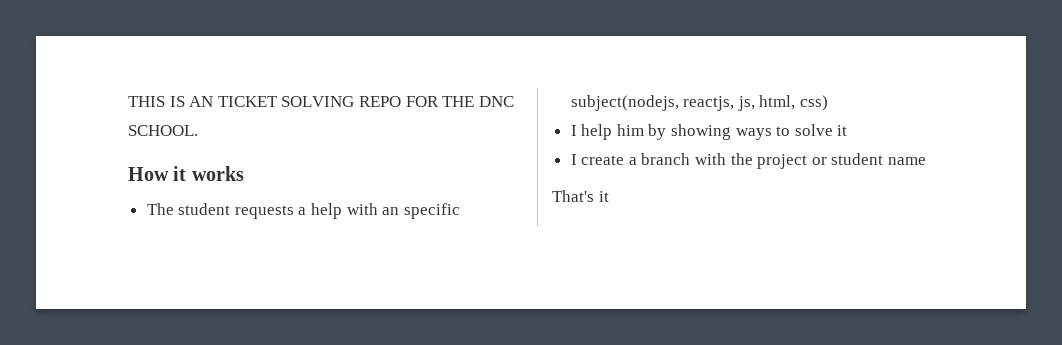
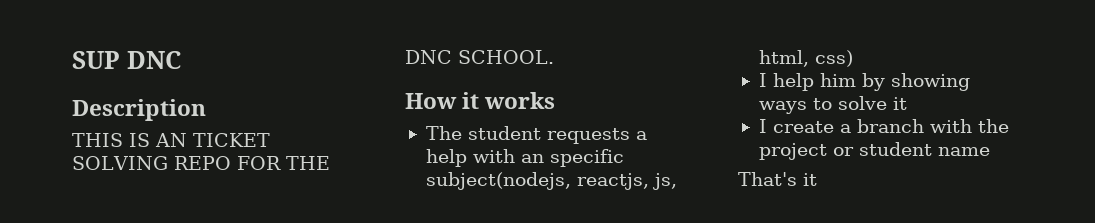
(128, 101) none -> [72,51,181,69] [72,99,206,121] SUP DNC // Description //

